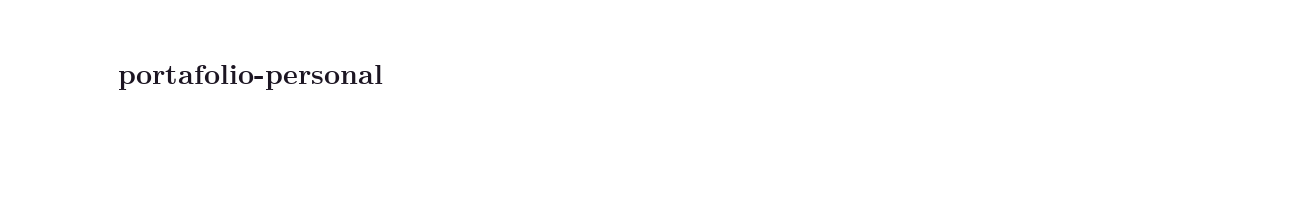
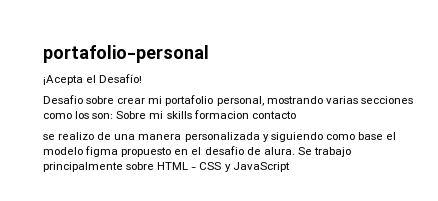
(383, 77) none -> [43,74,143,85] [43,95,413,106] [43,110,296,119] [43,132,397,142] [43,146,351,157] [43,162,290,172] // ¡Acepta el Desafío! // Desafio sobre crear mi portafolio personal, mostrando varias secciones como los son: Sobre mi skills formacion contacto // se realizo de una manera personalizada y siguiendo como base el modelo figma propuesto en el desafio de alura. Se trabajo principalmente sobre HTML - CSS y JavaScript

